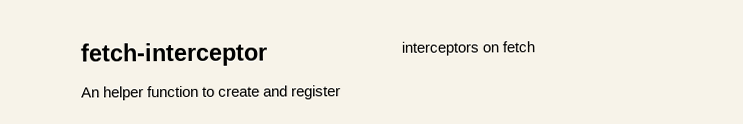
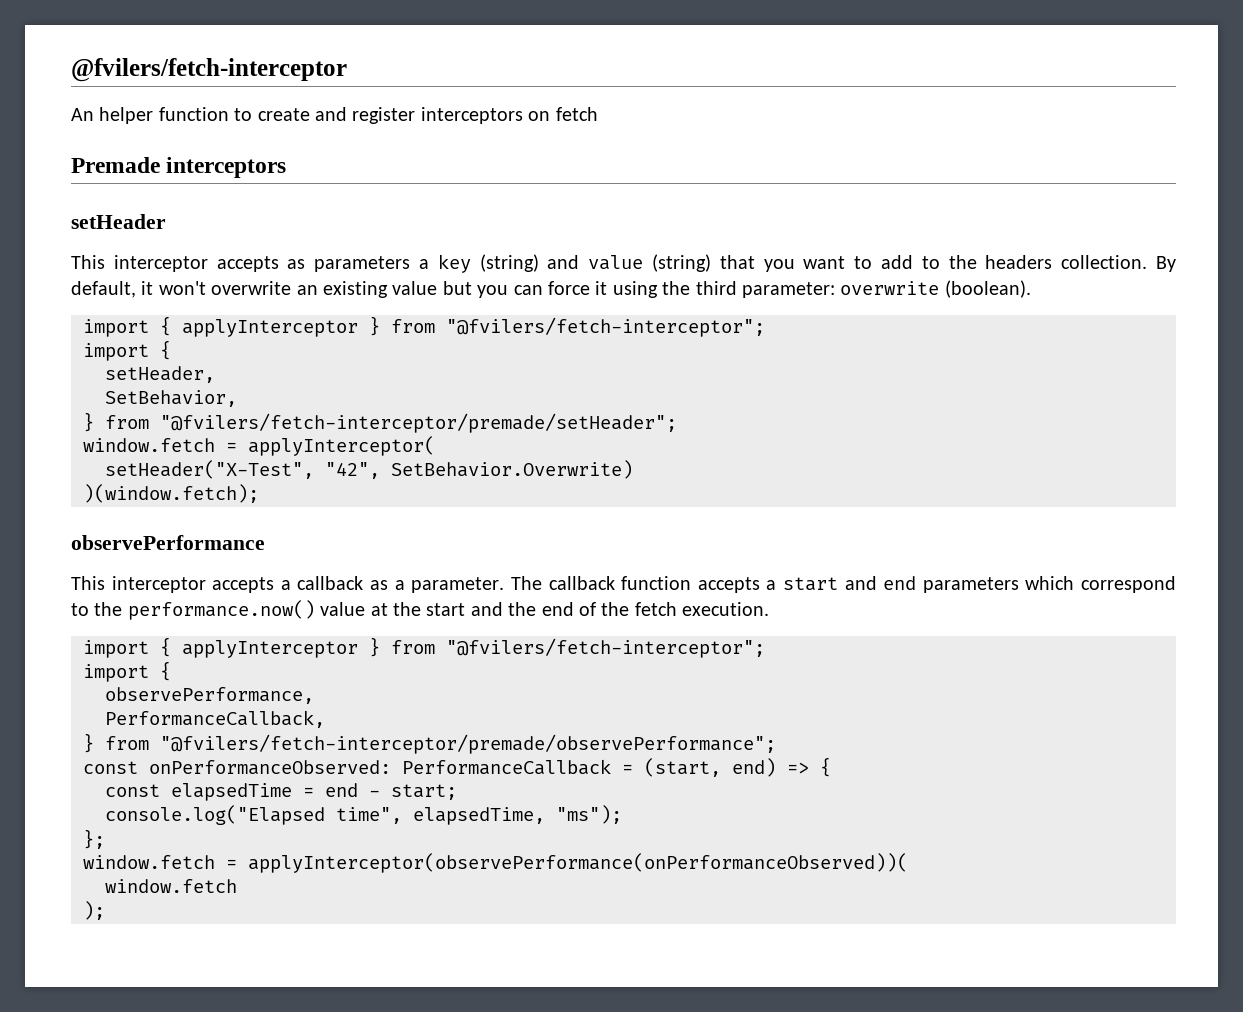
[80,42,268,67] fetch-interceptor -> [71,58,347,82] @fvilers/fetch-interceptor
(536, 47) none -> [71,157,287,178] [71,214,166,229] [71,254,1176,273] [71,280,1031,298] [83,316,765,337] [83,340,171,361] [105,366,215,383] [105,390,237,407] [83,412,677,433] [83,436,435,456] [105,460,633,479] [83,484,259,503] [71,535,265,550] [71,576,1176,593] [71,600,770,620] [83,637,765,658] [83,661,171,682] [105,687,314,704] [105,710,325,728] [83,733,776,754] [83,757,831,777] [105,783,457,801] [105,805,622,825] [83,829,105,849] [83,853,908,873] [105,879,237,893] [83,901,105,920] // Premade interceptors // setHeader // This interceptor accepts as parameters a key (string) and value (string) that you want to add to the headers collection. By default, it won't overwrite an existing value but you can force it using the third parameter: overwrite (boolean). // import { applyInterceptor } from "@fvilers/fetch-interceptor"; // import { // setHeader, // SetBehavior, // } from "@fvilers/fetch-interceptor/premade/setHeader"; // window.fetch = applyInterceptor( // setHeader("X-Test", "42", SetBehavior.Overwrite) // )(window.fetch); // observePerformance // This interceptor accepts a callback as a parameter. The callback function accepts a start and end parameters which correspond to the performance.now() value at the start and the end of the fetch execution. // import { applyInterceptor } from "@fvilers/fetch-interceptor"; // import { // observePerformance, // PerformanceCallback, // } from "@fvilers/fetch-interceptor/premade/observePerformance"; // const onPerformanceObserved: PerformanceCallback = (start, end) => { // const elapsedTime = end - start; // console.log("Elapsed time", elapsedTime, "ms"); // }; // window.fetch = applyInterceptor(observePerformance(onPerformanceObserved))( // window.fetch // );

